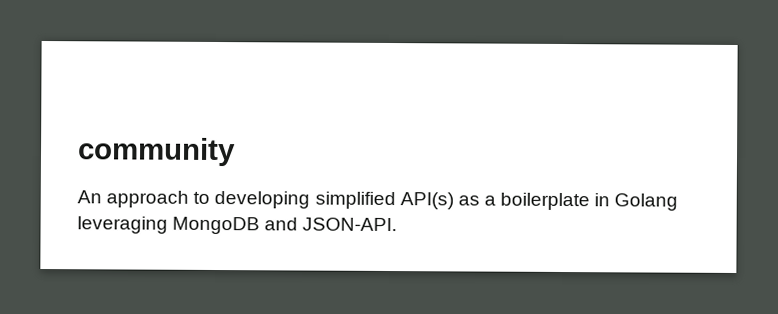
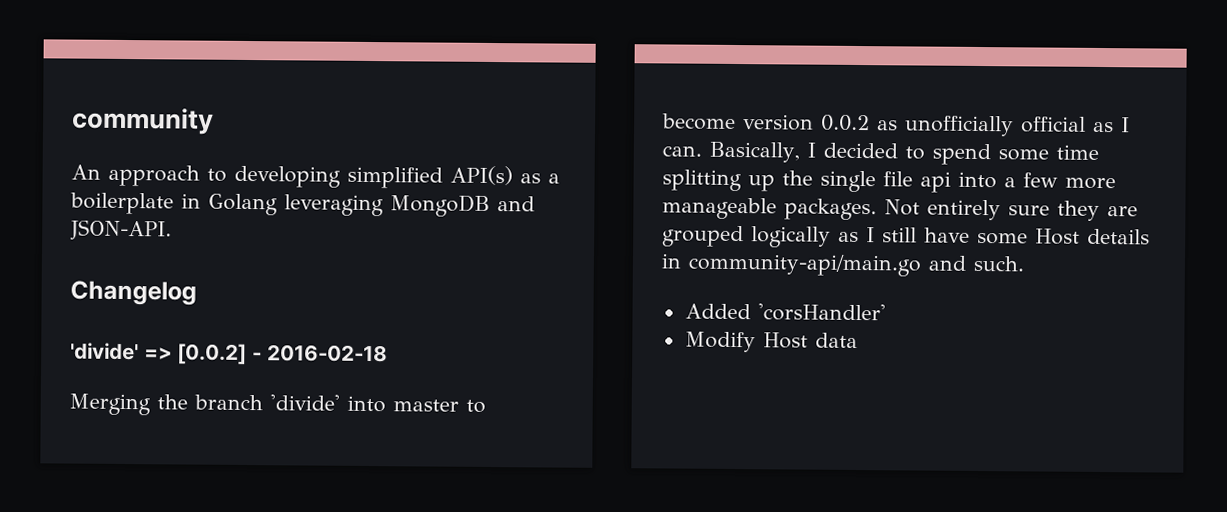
(398, 224) none -> [70,280,197,306] [70,342,388,365] [69,393,486,416] [662,113,1130,137] [662,141,1099,166] [662,169,1116,193] [662,197,1138,221] [662,225,1150,248] [661,253,1025,277] [684,303,886,322] [684,331,858,353] // Changelog // 'divide' => [0.0.2] - 2016-02-18 // Merging the branch 'divide' into master to become version 0.0.2 as unofficially official as I can. Basically, I decided to spend some time splitting up the single file api into a few more manageable packages. Not entirely sure they are grouped logically as I still have some Host details in community-api/main.go and such. // Added 'corsHandler' // Modify Host data

